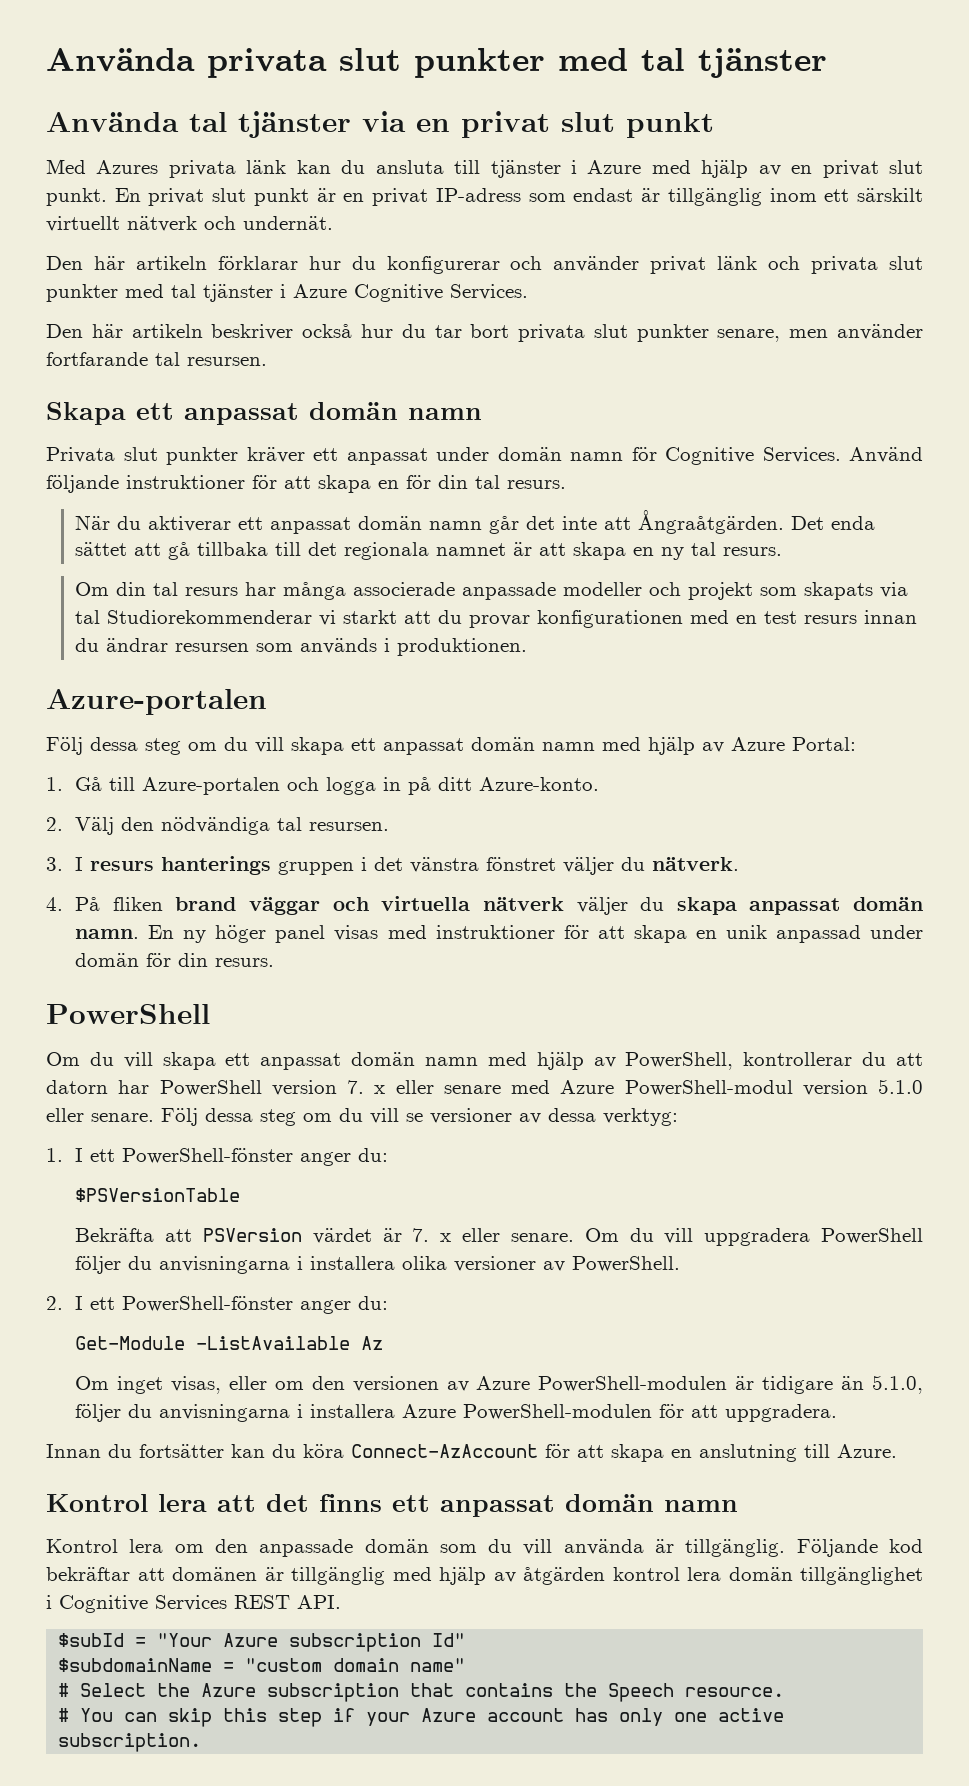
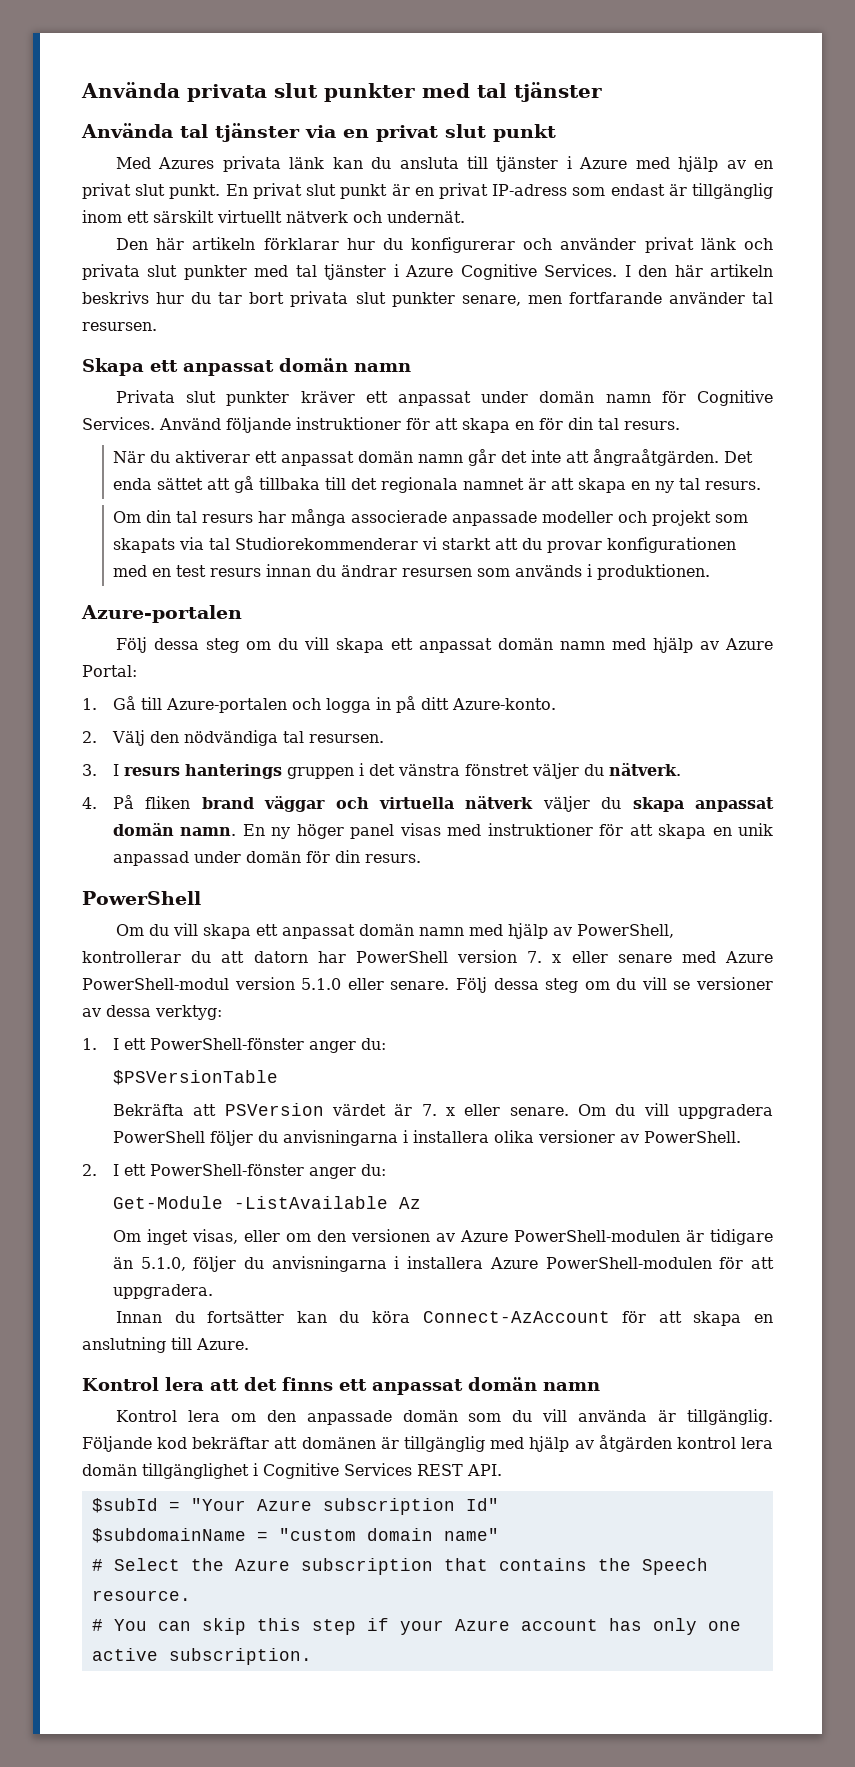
[46,324,353,340] // Den här artikeln beskriver också -> [624,264,773,277] [82,291,149,304] I den här artikeln beskrivs
[837,324,924,340] [46,352,148,366] använder fortfarande -> [568,292,745,304] fortfarande använder
[638,510,785,534] Ångraåtgärden. -> [592,449,719,466] ångraåtgärden.

